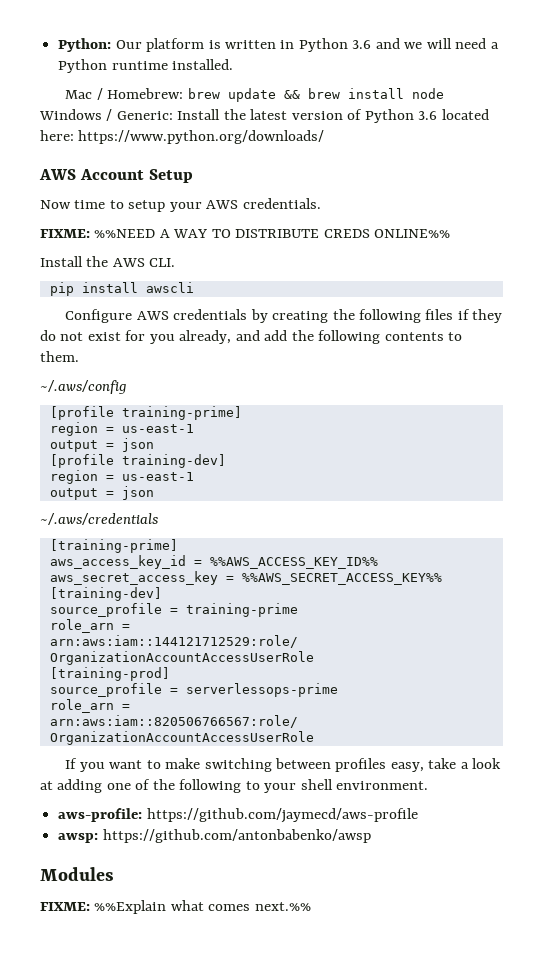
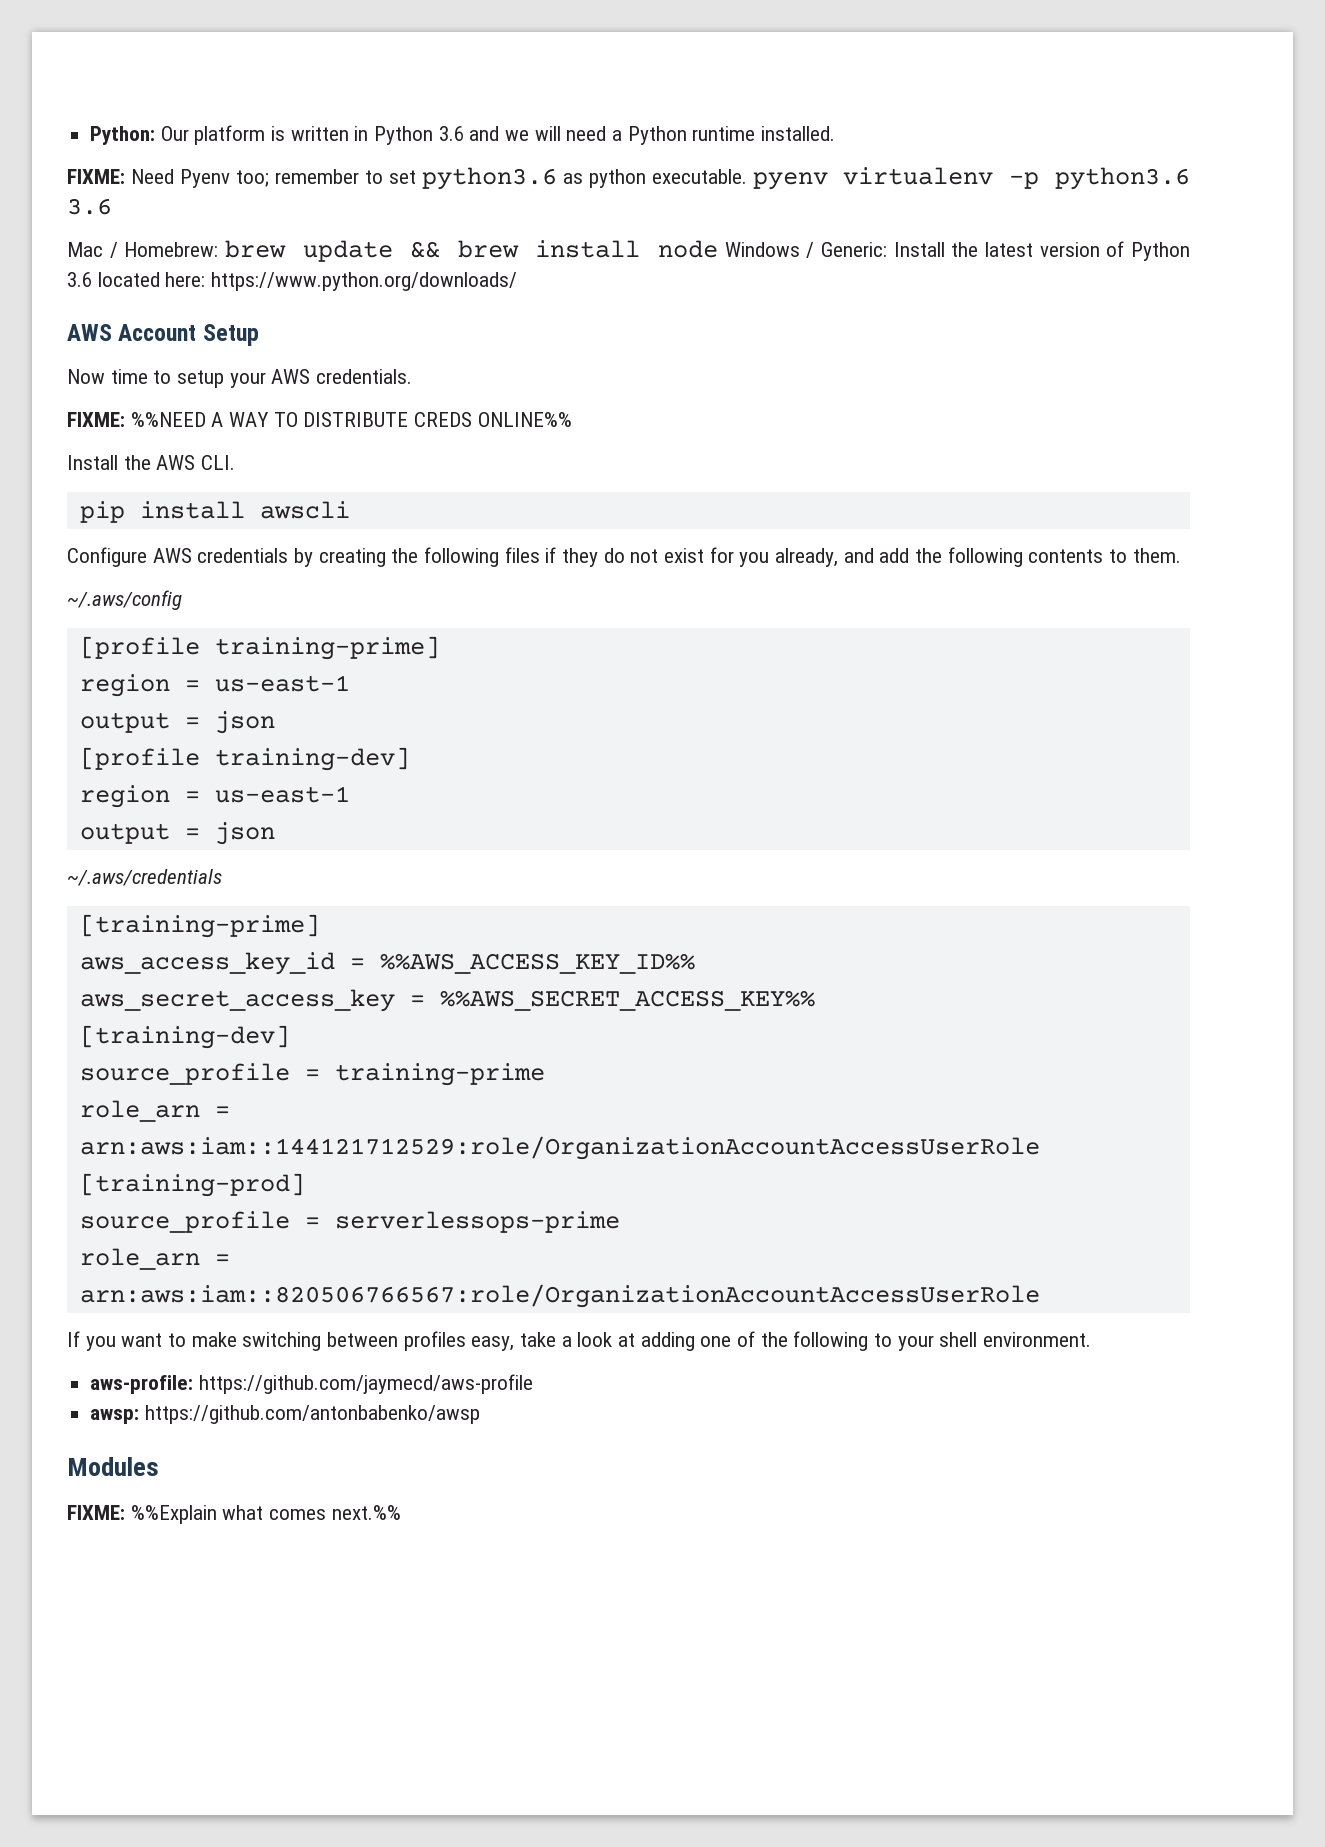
(234, 64) none -> [67,167,1190,190] [67,198,112,215] // FIXME: Need Pyenv too; remember to set python3.6 as python executable. pyenv virtualenv -p python3.6 3.6

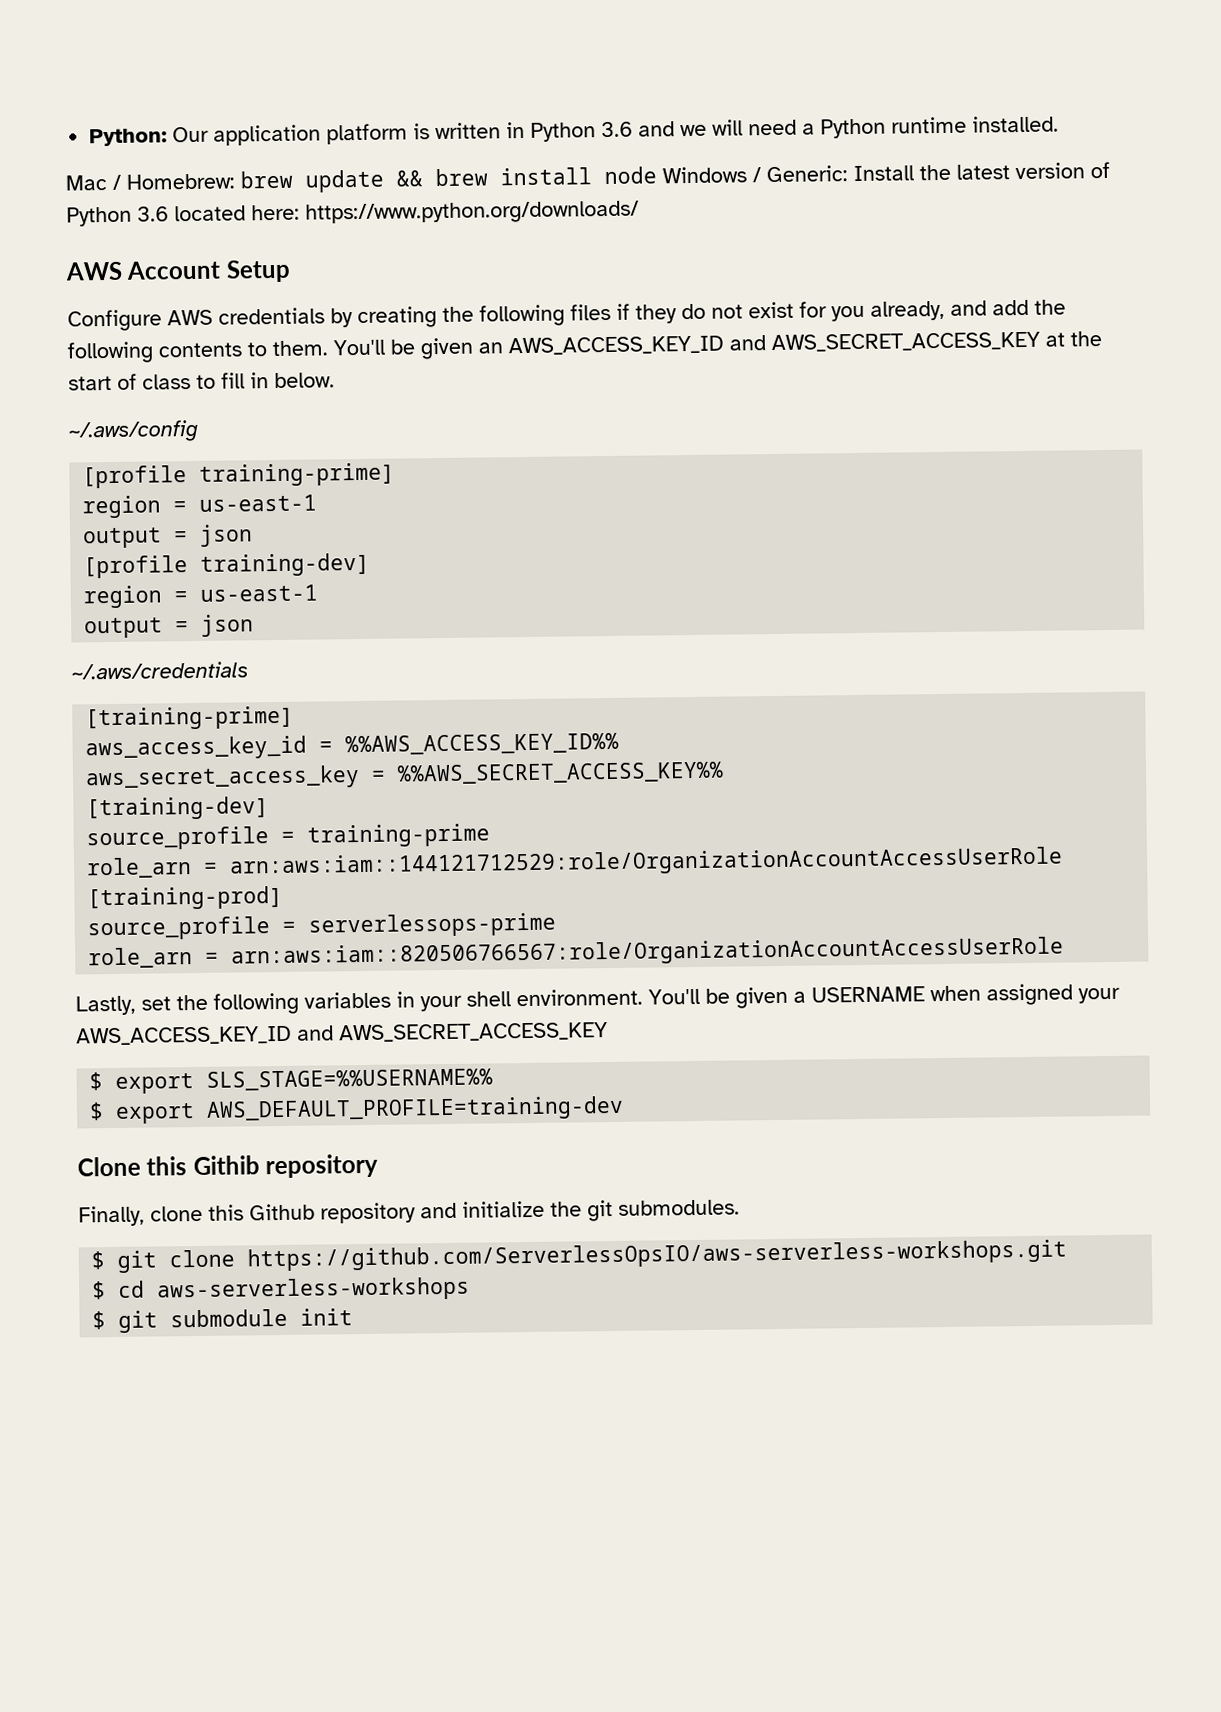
(189, 133) none -> [213,124,322,146] application
[67,167,1190,190] [67,198,112,215] // FIXME: Need Pyenv too; remember to set python3.6 as python executable. pyenv virtualenv -p python3.6 3.6 -> (1060, 124) none
[67,369,413,388] [67,412,572,427] [67,455,236,470] [79,501,350,523] // Now time to setup your AWS credentials. // FIXME: %%NEED A WAY TO DISTRIBUTE CREDS ONLINE%% // Install the AWS CLI. // pip install awscli -> (291, 271) none
(1181, 555) none -> [333,331,1102,360] [68,372,335,391] You'll be given an AWS_ACCESS_KEY_ID and AWS_SECRET_ACCESS_KEY at the start of class to fill in below.
[67,1331,1092,1351] [90,1374,533,1394] [90,1405,480,1424] [67,1457,159,1476] [67,1505,401,1524] If you want to make switching between profiles easy, take a look at adding one of the following to your shell environment. // aws-profile: https://github.com/jaymecd/aws-profile // awsp: https://github.com/antonbabenko/awsp // Modules // FIXME: %%Explain what comes next.%% -> [75,983,1120,1016] [76,1022,608,1046] [89,1068,494,1094] [89,1095,625,1124] [77,1153,379,1179] [78,1199,740,1227] [91,1239,1068,1273] [92,1276,471,1303] [92,1308,354,1333] Lastly, set the following variables in your shell environment. You'll be given a USERNAME when assigned your AWS_ACCESS_KEY_ID and AWS_SECRET_ACCESS_KEY // $ export SLS_STAGE=%%USERNAME%% // $ export AWS_DEFAULT_PROFILE=training-dev // Clone this Githib repository // Finally, clone this Github repository and initialize the git submodules. // $ git clone https://github.com/ServerlessOpsIO/aws-serverless-workshops.git // $ cd aws-serverless-workshops // $ git submodule init

